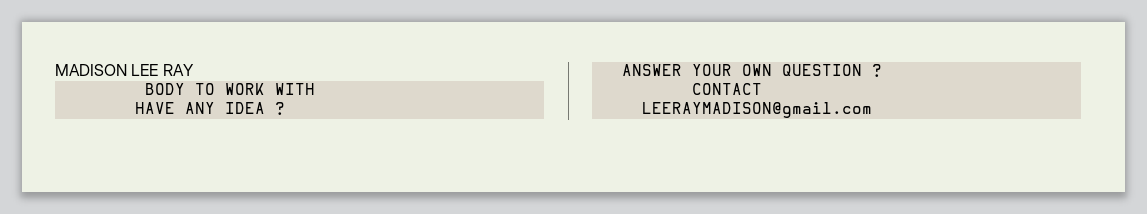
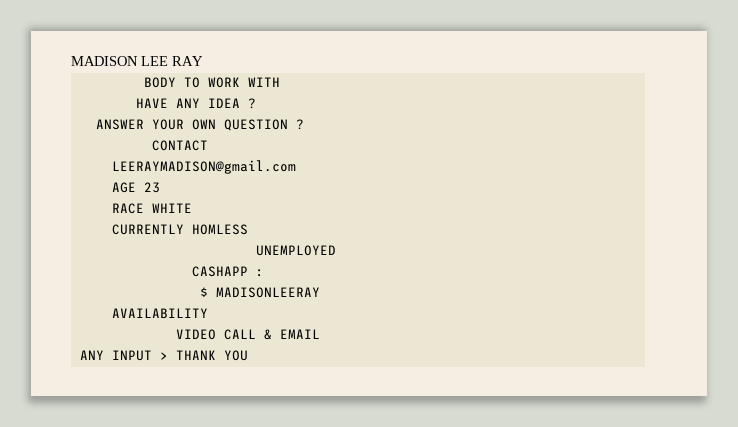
(872, 110) none -> [111,182,160,193] [111,203,192,214] [111,224,248,235] [255,245,336,256] [191,266,264,277] [199,287,320,298] [111,308,208,318] [175,329,320,340] [79,350,248,361] // AGE 23 // RACE WHITE // CURRENTLY HOMLESS // UNEMPLOYED // CASHAPP : // $ MADISONLEERAY // AVAILABILITY // VIDEO CALL & EMAIL // ANY INPUT > THANK YOU

